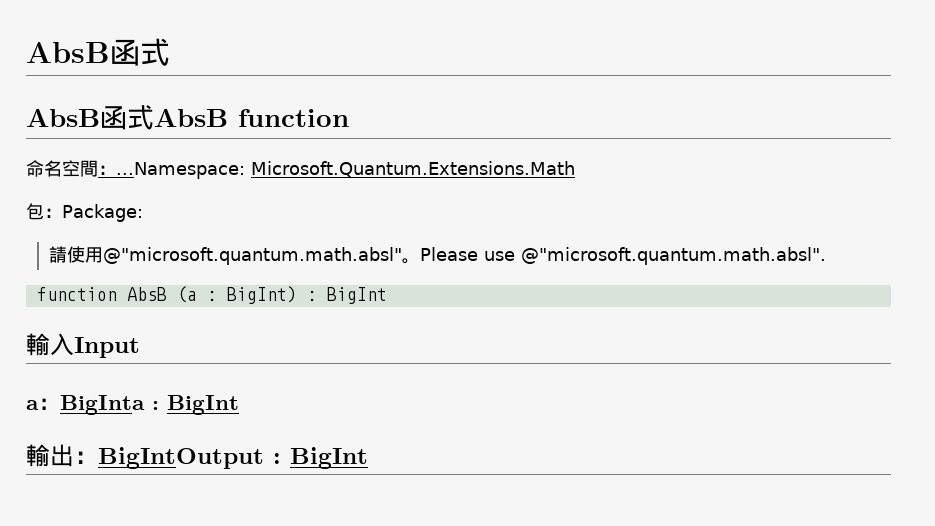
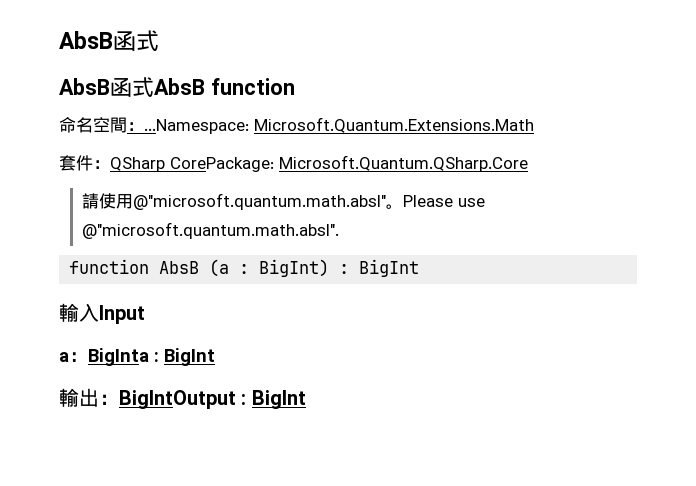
[26,203,143,222] 包：Package: -> [59,155,528,172] 套件：QSharp CorePackage: Microsoft.Quantum.QSharp.Core

